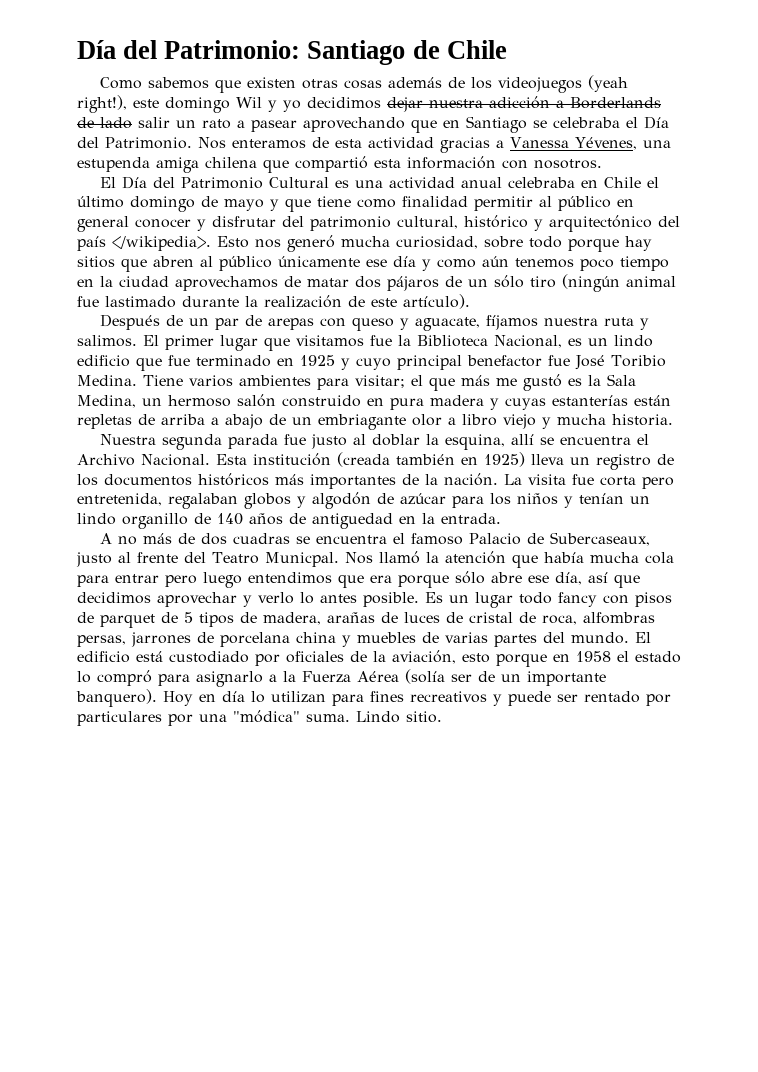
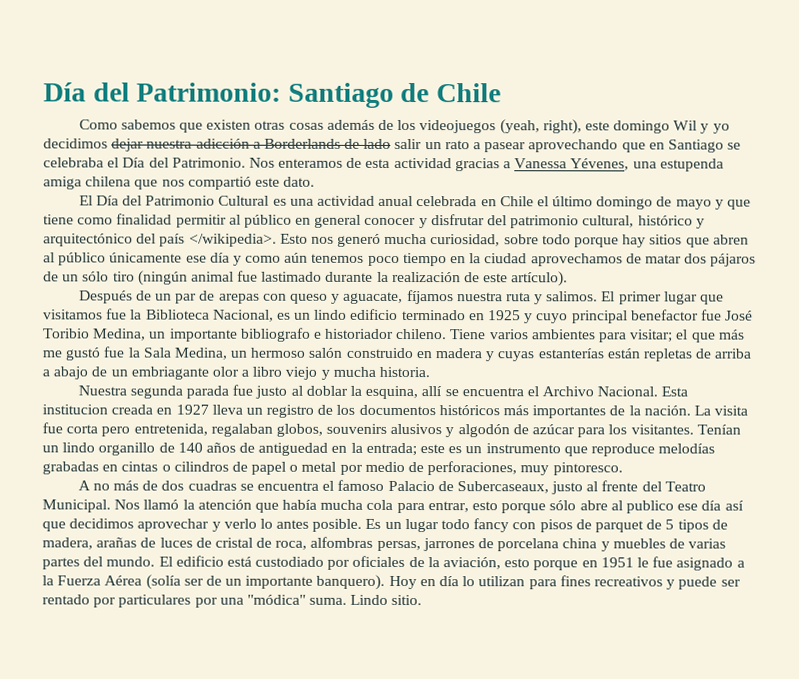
[587,75,628,92] [77,95,127,113] (yeah right!), -> [499,119,582,135] (yeah, right),
[295,156,602,172] compartió esta información con nosotros. -> [161,176,316,190] nos compartió este dato.
[507,177,575,188] celebraba -> [416,196,478,207] celebrada
[136,355,190,371] que fue -> (399, 314) none
[77,375,137,386] Medina. -> [92,327,448,342] Medina, un importante bibliografo e historiador chileno.
[568,378,582,386] es -> [103,346,125,358] fue
[390,398,424,410] pura -> (432, 355) none
[253,452,525,467] institución (creada también en 1925) -> [42,404,209,415] institucion creada en 1927
[244,493,291,509] globos -> [275,423,443,437] globos, souvenirs alusivos
[517,493,624,508] niños y tenían -> [630,424,741,435] visitantes. Tenían
[441,513,501,524] entrada. -> [365,442,716,457] [42,461,623,476] entrada; este es un instrumento que reproduce melodías grabadas en cintas o cilindros de papel o metal por medio de perforaciones, muy pintoresco.
[264,552,339,567] Municpal. -> [42,499,111,513] Municipal.
[115,571,582,588] entrar pero luego entendimos que era porque sólo abre ese día, -> [427,500,722,514] entrar, esto porque sólo abre al publico ese día
[576,651,681,663] [77,670,263,687] 1958 el estado lo compró para asignarlo -> [600,556,734,571] 1951 le fue asignado

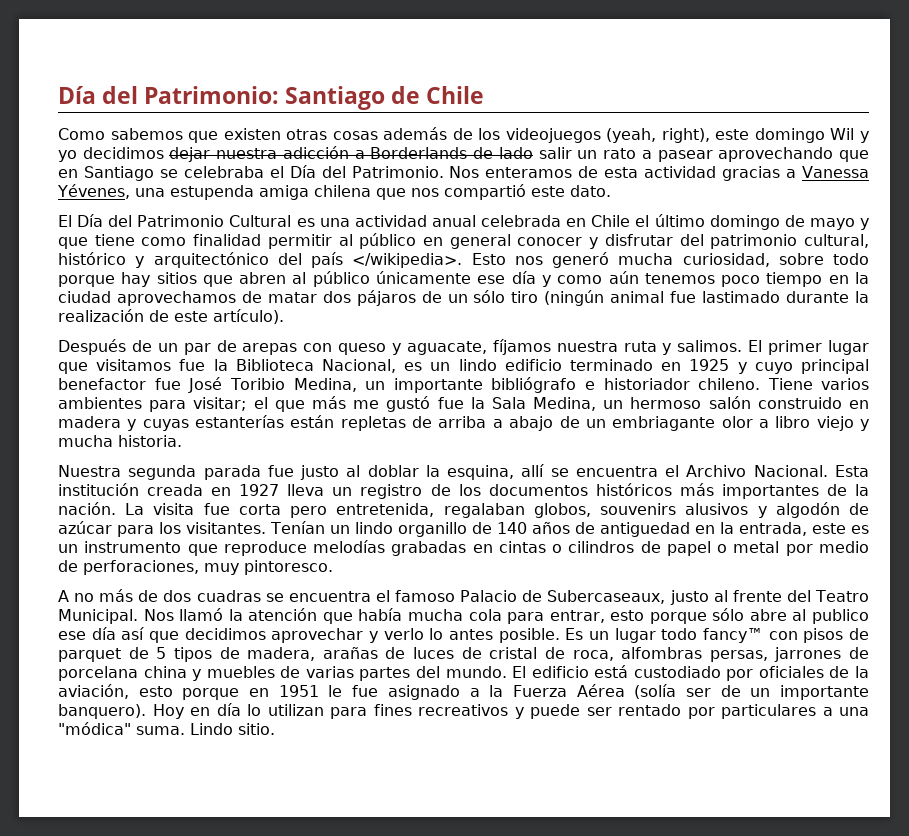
[239,327,311,342] bibliografo -> [491,377,577,393] bibliógrafo
[42,404,108,415] institucion -> [58,483,139,496] institución
[365,442,417,457] entrada; -> [738,522,807,536] entrada,
[473,518,510,533] fancy -> [703,628,763,643] fancy™
[194,597,218,608] por -> [822,707,833,716] a

